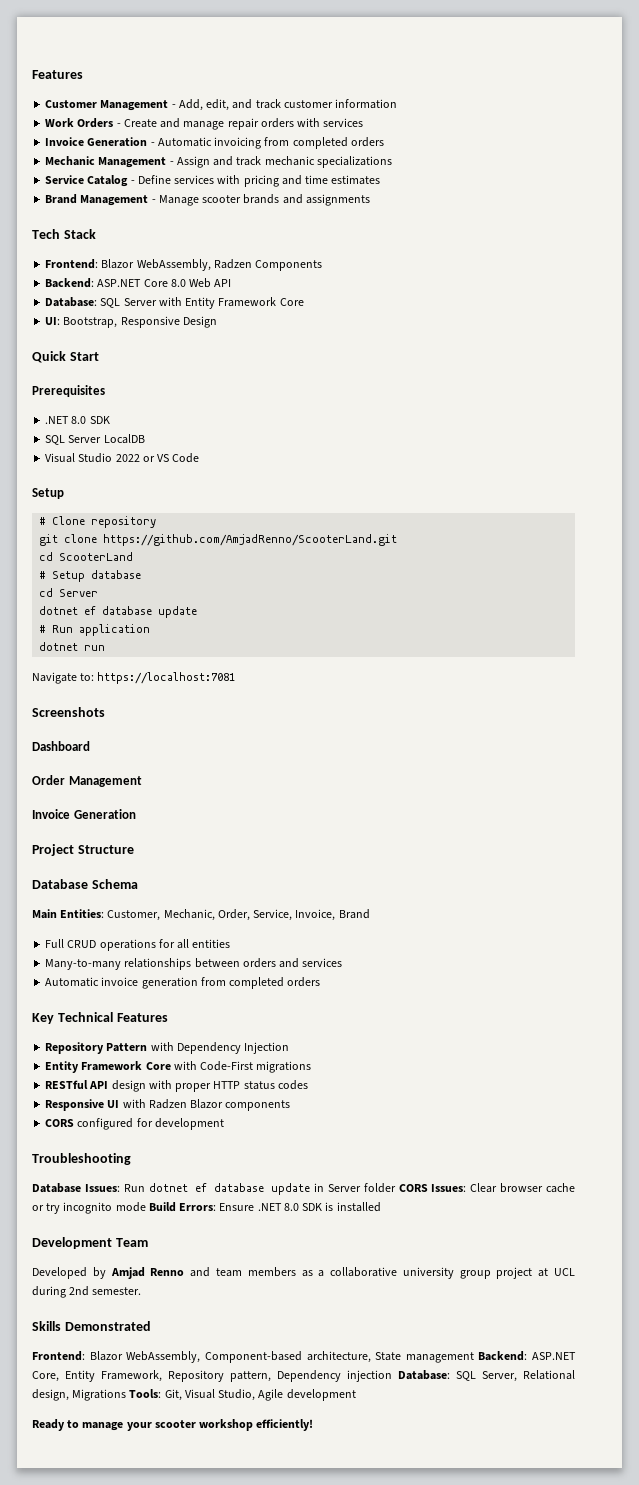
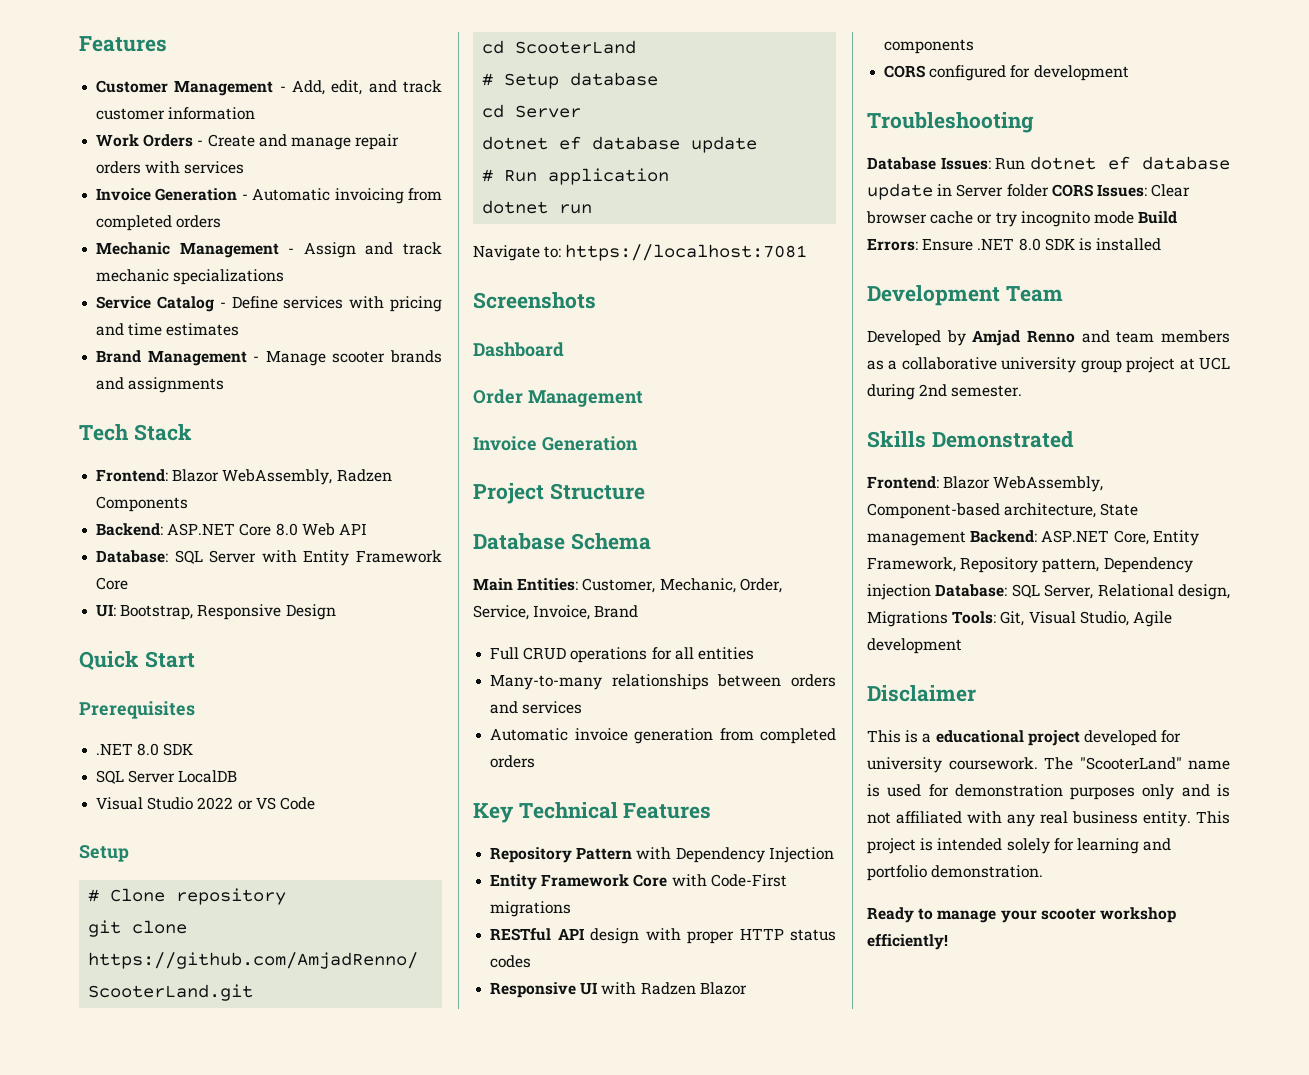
(356, 1395) none -> [867,685,976,702] [867,730,1182,746] [867,757,1230,773] [867,784,1230,800] [867,811,1230,827] [867,838,1172,854] [867,865,1044,881] // Disclaimer // This is a educational project developed for university coursework. The "ScooterLand" name is used for demonstration purposes only and is not affiliated with any real business entity. This project is intended solely for learning and portfolio demonstration.

